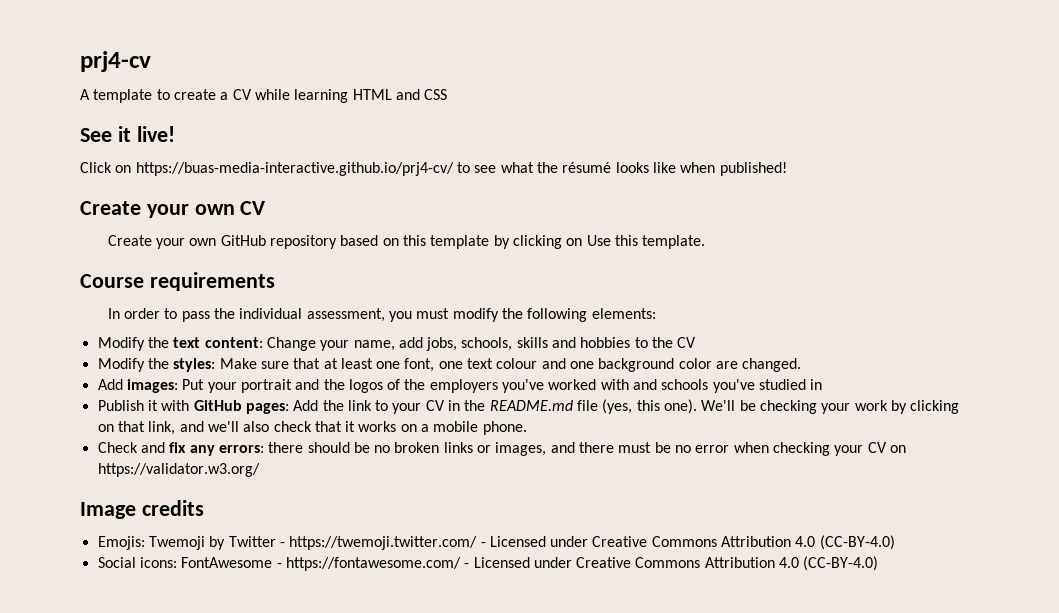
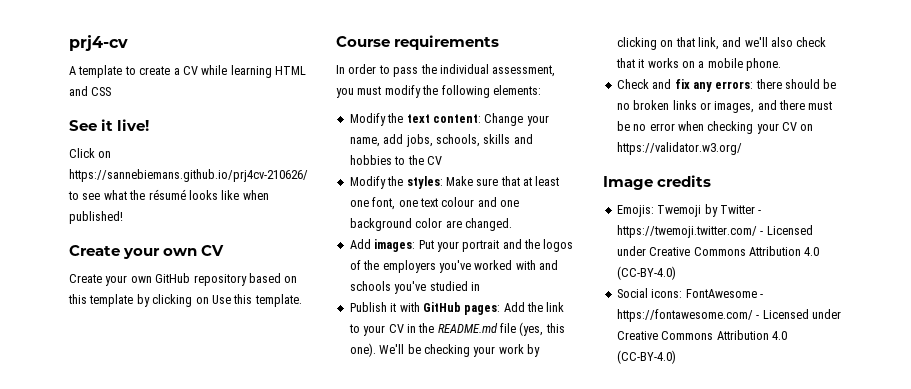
[135,162,454,176] https://buas-media-interactive.github.io/prj4-cv/ -> [69,169,308,182] https://sannebiemans.github.io/prj4cv-210626/

